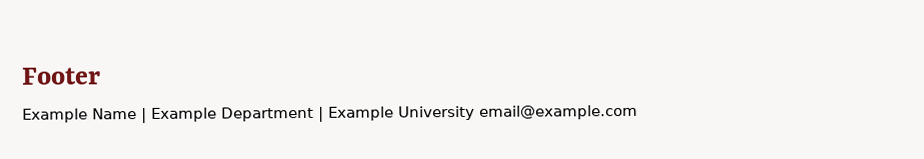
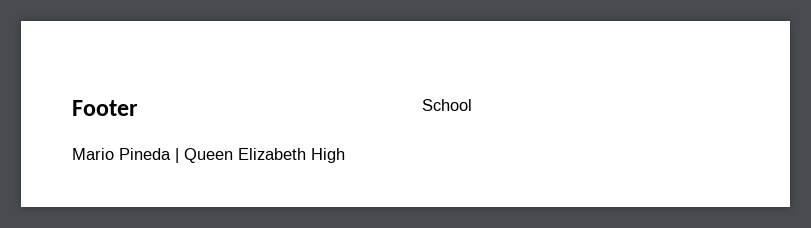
[22,104,638,124] Example Name | Example Department | Example University email@example.com -> [72,148,345,163] [422,99,472,111] Mario Pineda | Queen Elizabeth High School

